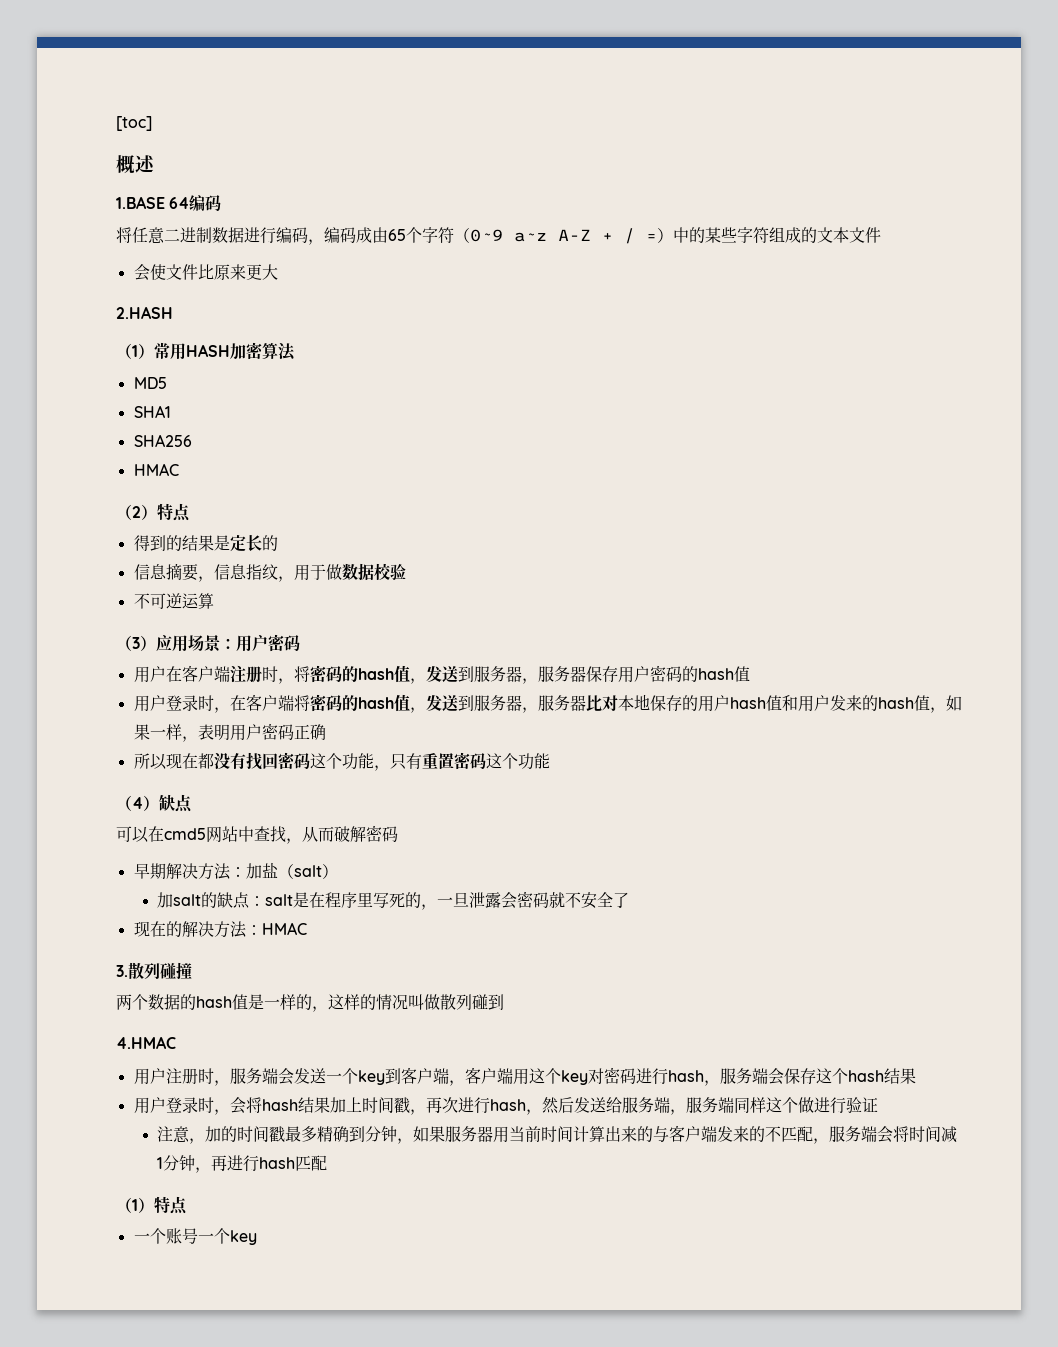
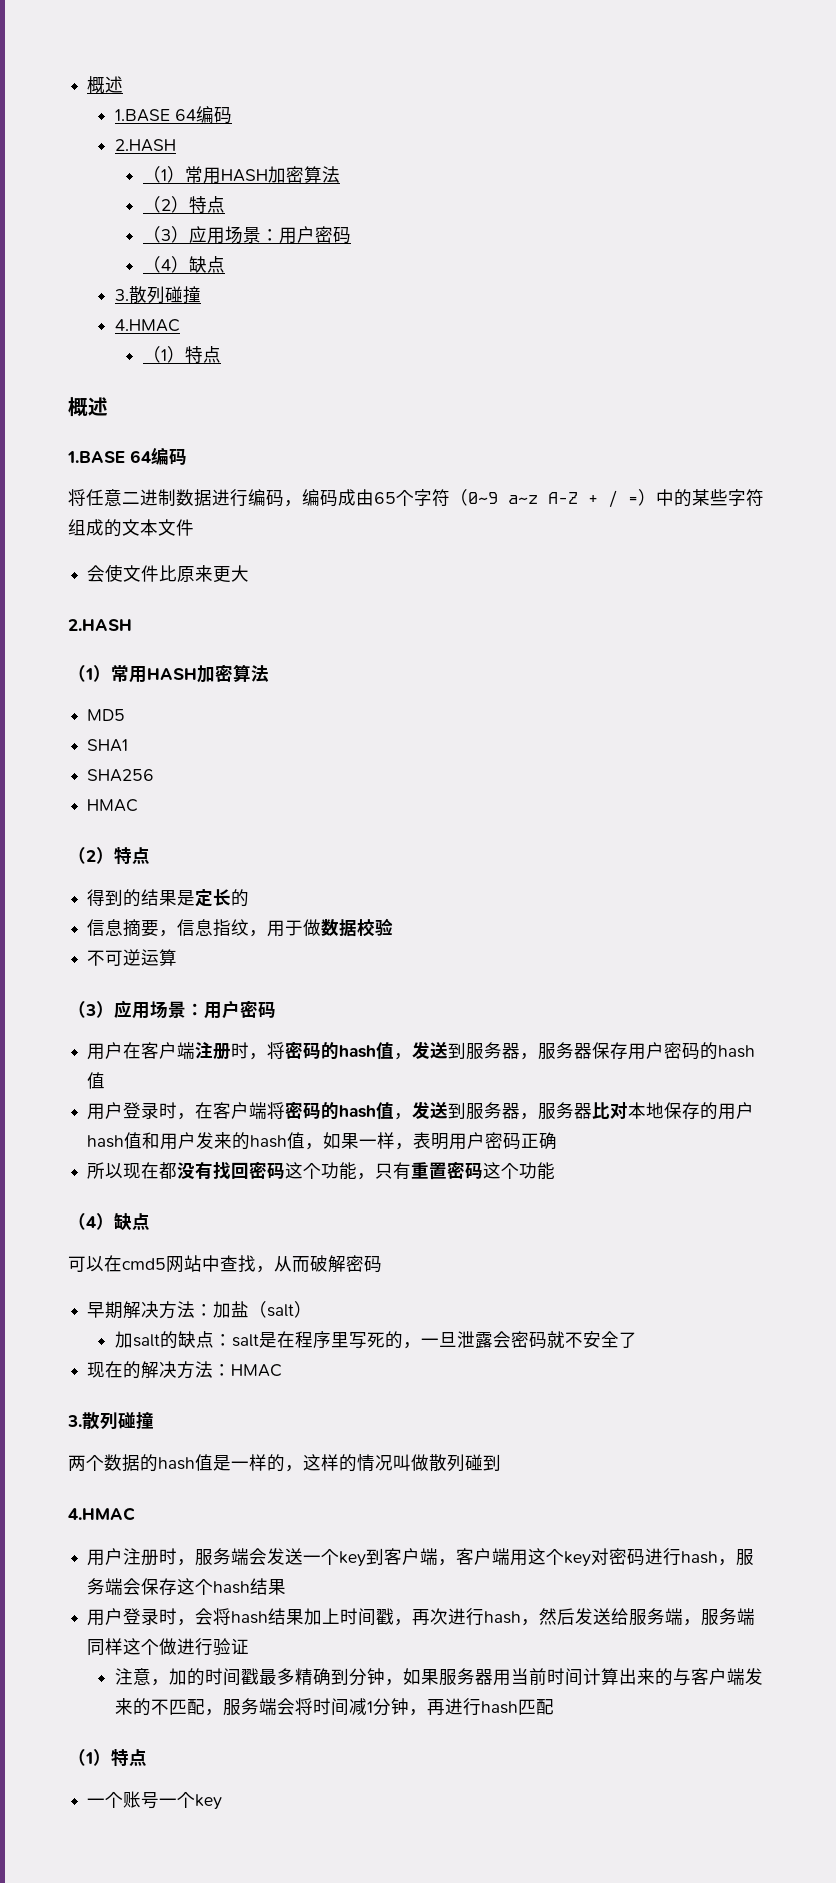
[116,116,152,131] [toc] -> [87,76,124,94] [114,106,232,124] [114,139,176,152] [142,166,340,184] [142,196,225,213] [142,226,351,244] [142,256,225,273] [114,286,201,304] [114,319,180,332] [142,346,221,363] 概述 // 1.BASE 64编码 // 2.HASH // （1）常用HASH加密算法 // （2）特点 // （3）应用场景：用户密码 // （4）缺点 // 3.散列碰撞 // 4.HMAC // （1）特点

